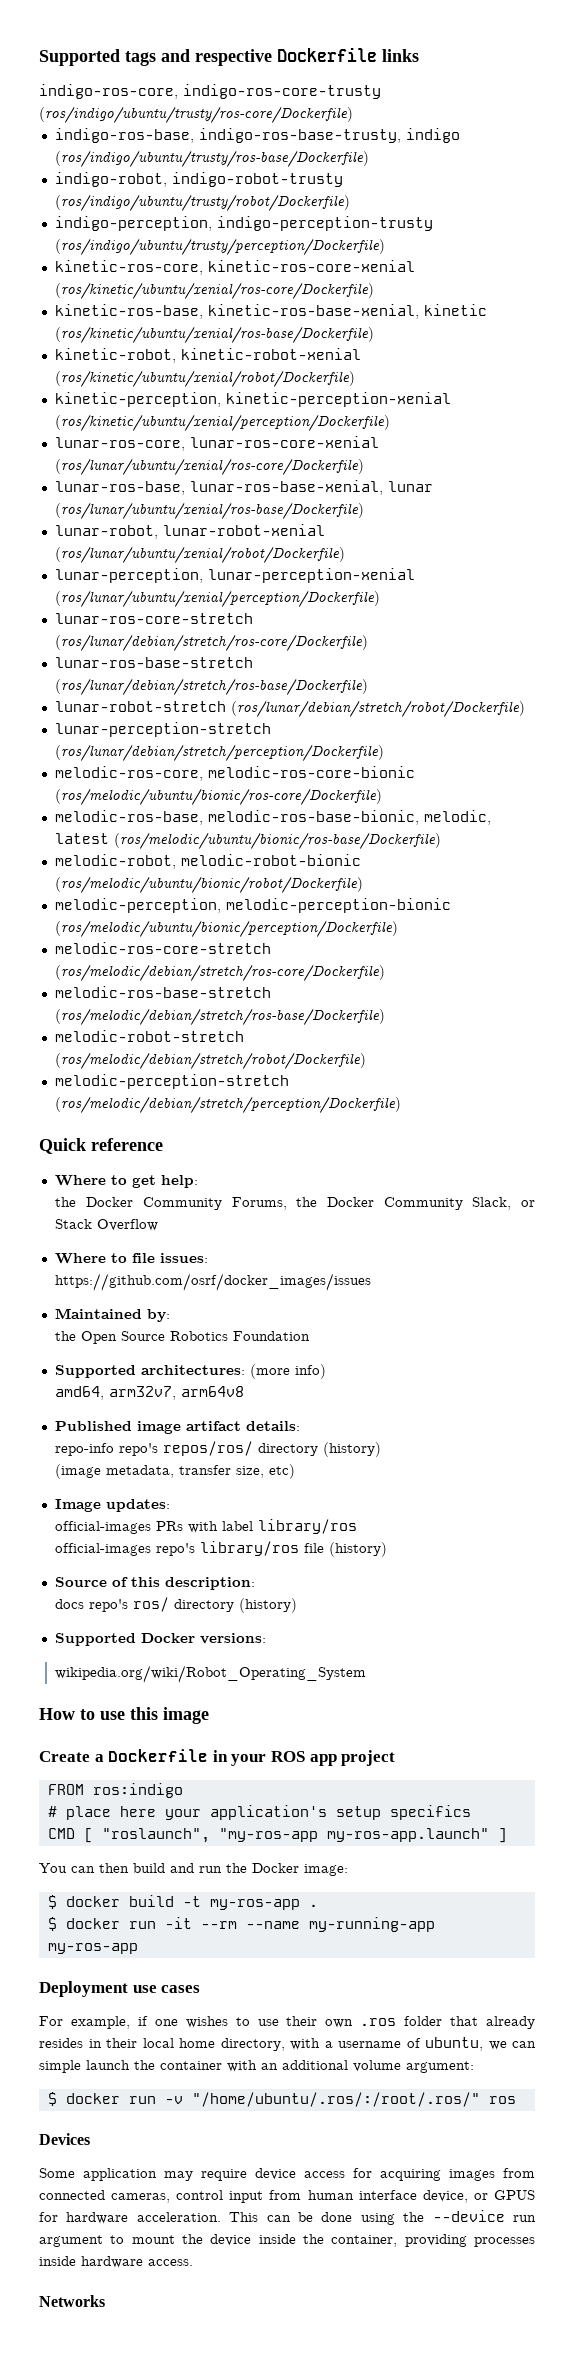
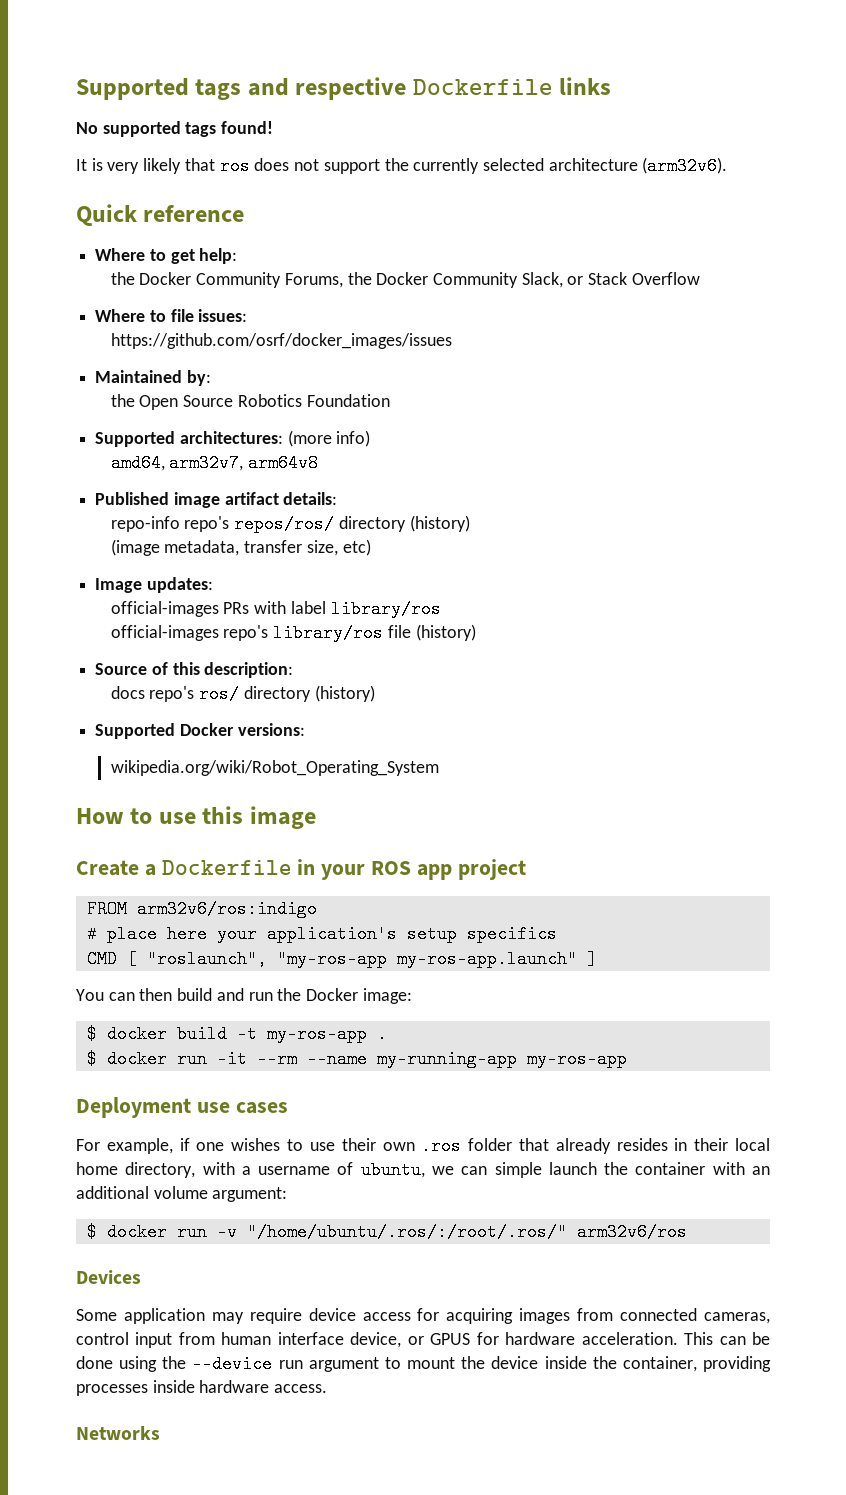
[39,84,381,99] [39,106,353,124] [54,128,460,143] [54,150,369,168] [54,172,343,187] [54,194,350,212] [54,216,433,231] [54,238,385,256] [54,260,415,275] [54,282,374,300] [54,304,487,319] [54,326,374,344] [54,348,361,363] [54,370,355,388] [54,392,451,407] [54,414,390,432] [54,436,379,451] [54,458,364,476] [54,480,433,495] [54,502,364,520] [54,524,325,539] [54,546,345,564] [54,568,415,583] [54,590,380,608] [54,613,253,624] [54,634,368,652] [54,657,253,668] [54,678,368,696] [54,700,525,718] [54,722,271,737] [54,744,384,762] [54,766,415,781] [54,788,382,806] [54,810,491,825] [54,832,441,850] [54,854,361,869] [54,876,363,894] [54,898,451,913] [54,920,398,938] [54,942,271,954] [54,964,385,982] [54,986,271,998] [54,1008,385,1026] [54,1030,244,1042] [54,1052,366,1070] [54,1074,289,1089] [54,1096,401,1114] indigo-ros-core, indigo-ros-core-trusty (ros/indigo/ubuntu/trusty/ros-core/Dockerfile) // indigo-ros-base, indigo-ros-base-trusty, indigo (ros/indigo/ubuntu/trusty/ros-base/Dockerfile) // indigo-robot, indigo-robot-trusty (ros/indigo/ubuntu/trusty/robot/Dockerfile) // indigo-perception, indigo-perception-trusty (ros/indigo/ubuntu/trusty/perception/Dockerfile) // kinetic-ros-core, kinetic-ros-core-xenial (ros/kinetic/ubuntu/xenial/ros-core/Dockerfile) // kinetic-ros-base, kinetic-ros-base-xenial, kinetic (ros/kinetic/ubuntu/xenial/ros-base/Dockerfile) // kinetic-robot, kinetic-robot-xenial (ros/kinetic/ubuntu/xenial/robot/Dockerfile) // kinetic-perception, kinetic-perception-xenial (ros/kinetic/ubuntu/xenial/perception/Dockerfile) // lunar-ros-core, lunar-ros-core-xenial (ros/lunar/ubuntu/xenial/ros-core/Dockerfile) // lunar-ros-base, lunar-ros-base-xenial, lunar (ros/lunar/ubuntu/xenial/ros-base/Dockerfile) // lunar-robot, lunar-robot-xenial (ros/lunar/ubuntu/xenial/robot/Dockerfile) // lunar-perception, lunar-perception-xenial (ros/lunar/ubuntu/xenial/perception/Dockerfile) // lunar-ros-core-stretch (ros/lunar/debian/stretch/ros-core/Dockerfile) // lunar-ros-base-stretch (ros/lunar/debian/stretch/ros-base/Dockerfile) // lunar-robot-stretch (ros/lunar/debian/stretch/robot/Dockerfile) // lunar-perception-stretch (ros/lunar/debian/stretch/perception/Dockerfile) // melodic-ros-core, melodic-ros-core-bionic (ros/melodic/ubuntu/bionic/ros-core/Dockerfile) // melodic-ros-base, melodic-ros-base-bionic, melodic, latest (ros/melodic/ubuntu/bionic/ros-base/Dockerfile) // melodic-robot, melodic-robot-bionic (ros/melodic/ubuntu/bionic/robot/Dockerfile) // melodic-perception, melodic-perception-bionic (ros/melodic/ubuntu/bionic/perception/Dockerfile) // melodic-ros-core-stretch (ros/melodic/debian/stretch/ros-core/Dockerfile) // melodic-ros-base-stretch (ros/melodic/debian/stretch/ros-base/Dockerfile) // melodic-robot-stretch (ros/melodic/debian/stretch/robot/Dockerfile) // melodic-perception-stretch (ros/melodic/debian/stretch/perception/Dockerfile) -> [76,121,274,137] [76,157,728,175] No supported tags found! // It is very likely that ros does not support the currently selected architecture (arm32v6).
[92,1783,183,1798] ros:indigo -> [136,900,317,918] arm32v6/ros:indigo
[488,2096,516,2104] ros -> [576,1223,687,1241] arm32v6/ros

